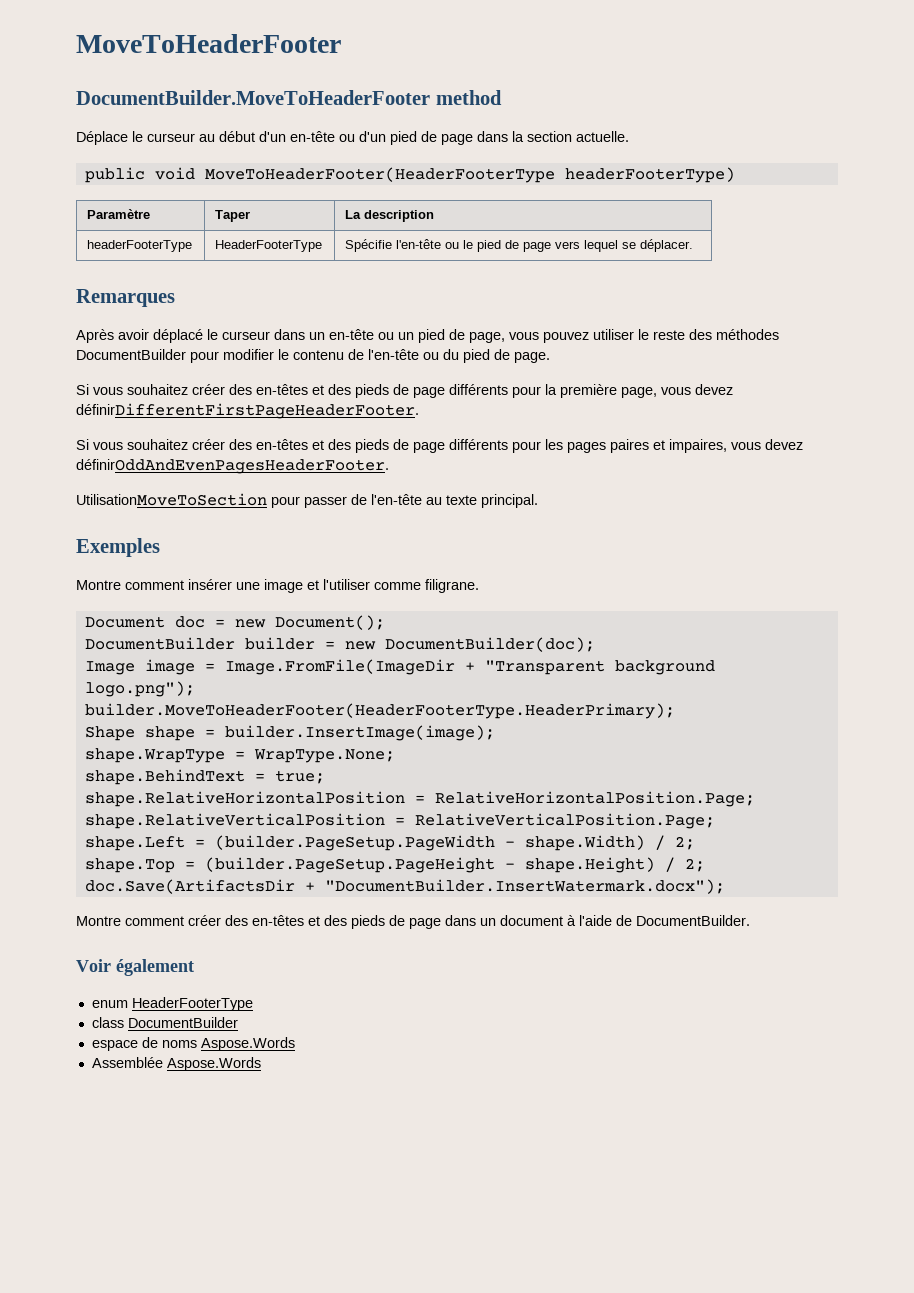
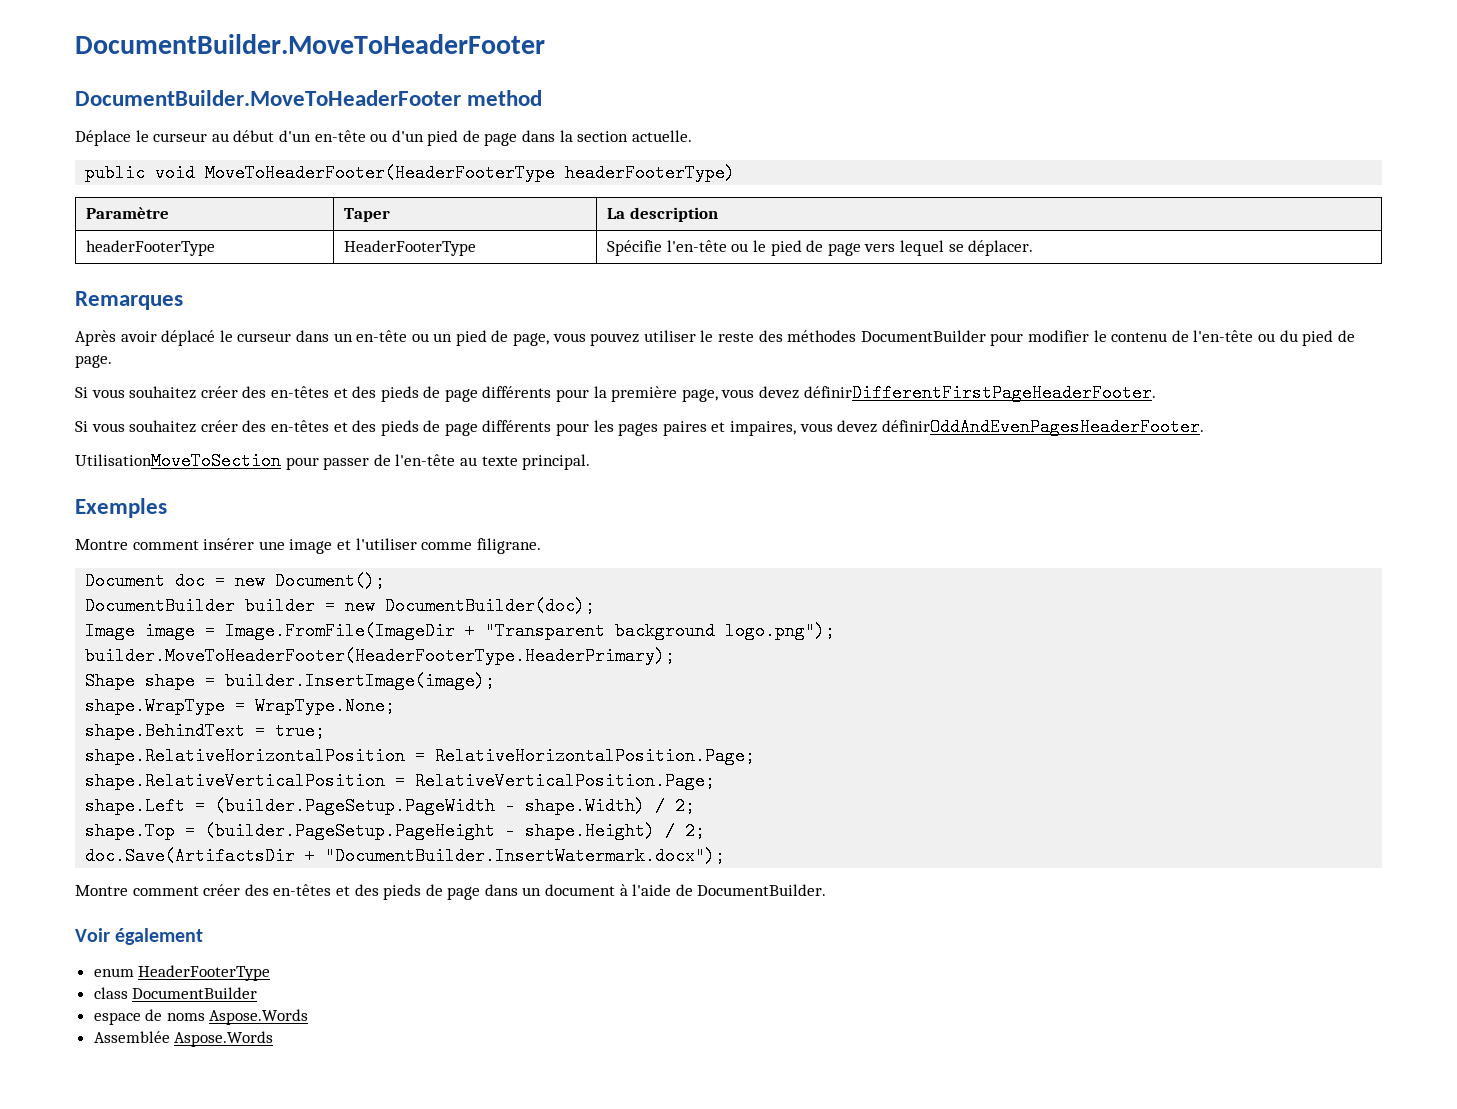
[76,34,341,53] MoveToHeaderFooter -> [75,34,545,54] DocumentBuilder.MoveToHeaderFooter

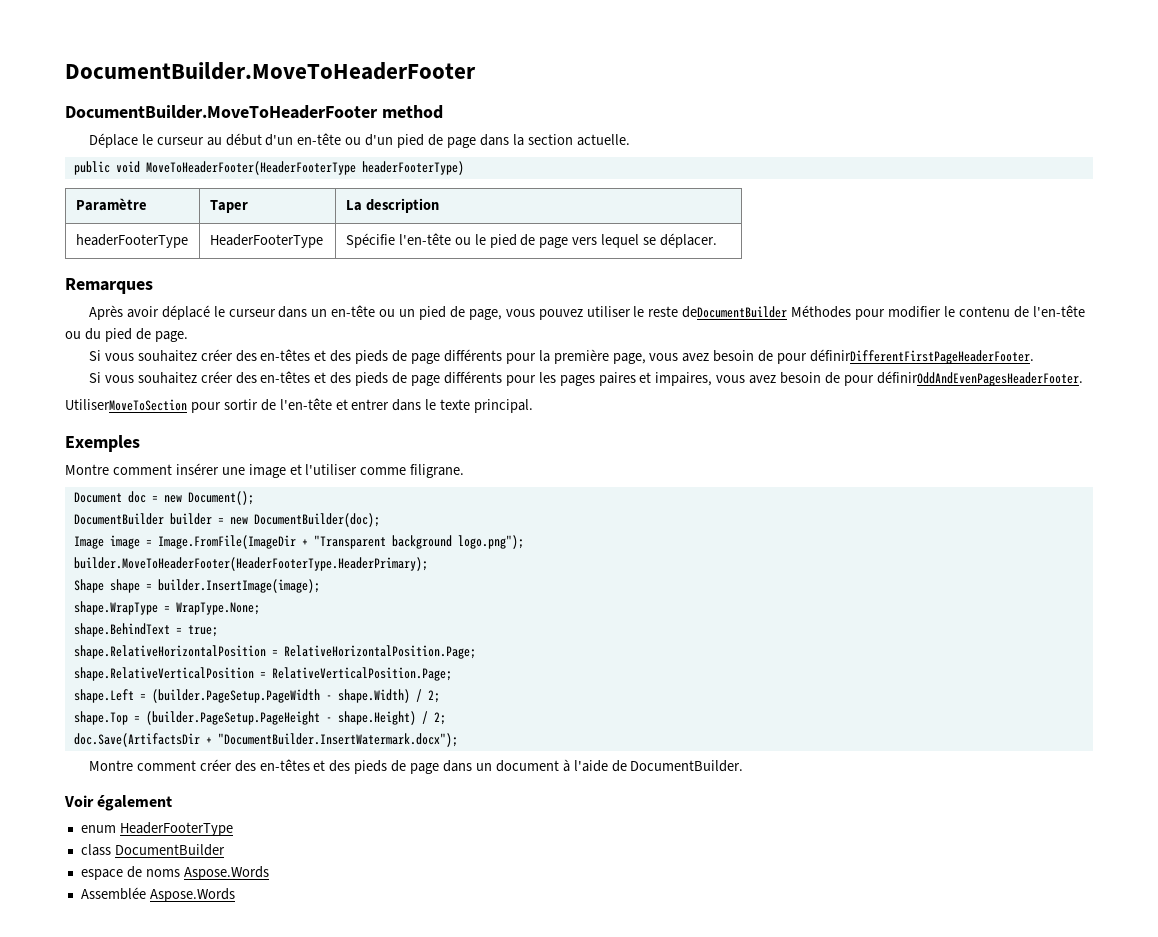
[758,330,986,342] des méthodes DocumentBuilder -> [682,305,852,318] deDocumentBuilder Méthodes
[759,386,800,399] devez -> [682,350,808,364] avez besoin de pour
[837,418,1204,436] [75,452,477,470] devez définirOddAndEvenPagesHeaderFooter. // UtilisationMoveToSection pour passer de l'en-tête au -> [749,371,1083,386] [65,398,437,413] avez besoin de pour définirOddAndEvenPagesHeaderFooter. // UtiliserMoveToSection pour sortir de l'en-tête et entrer dans le

